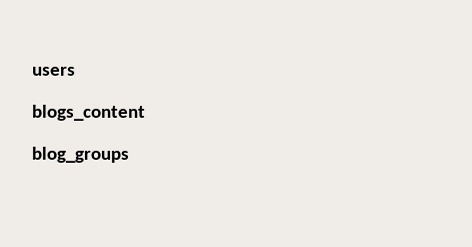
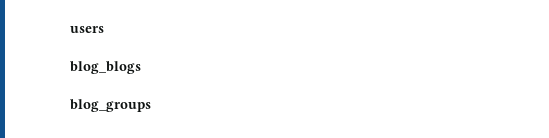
[32,104,146,121] blogs_content -> [70,61,141,74] blog_blogs

